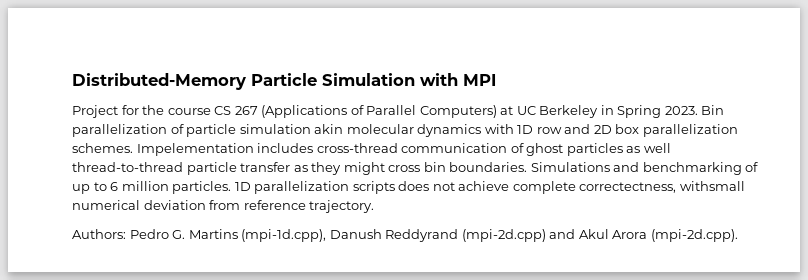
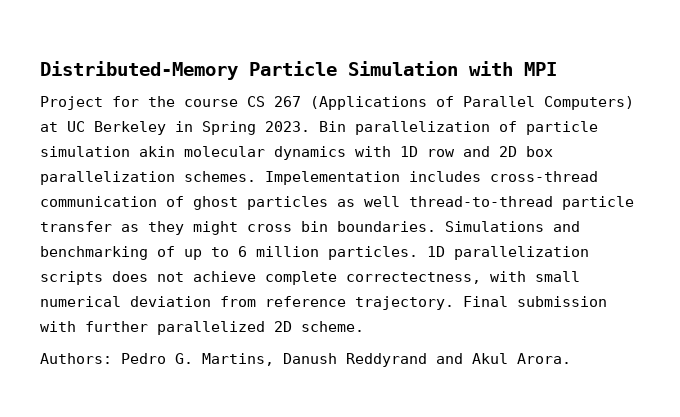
[679,181,745,191] withsmall -> [490,271,580,282] with small
(375, 206) none -> [463,296,607,307] [40,321,364,335] Final submission with further parallelized 2D scheme.
[188,229,327,242] Martins (mpi-1d.cpp), -> [202,353,274,366] Martins,
[461,229,546,242] (mpi-2d.cpp) -> (427, 360) none
[612,229,738,242] Arora (mpi-2d.cpp). -> [517,353,571,364] Arora.

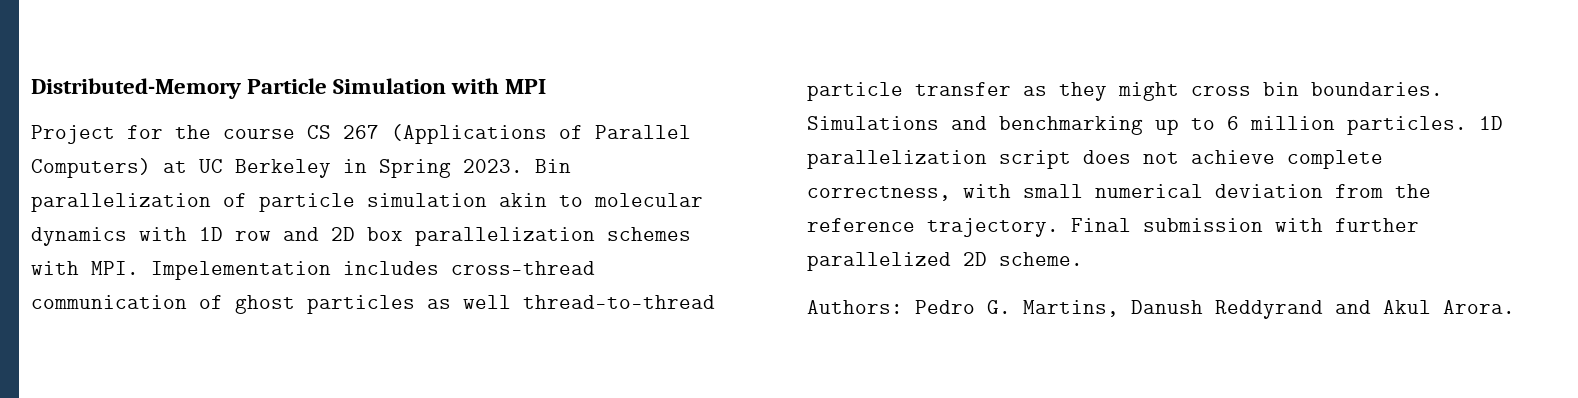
(175, 151) none -> [559,195,583,207] to
[184,171,256,182] schemes. -> [607,227,691,241] [31,261,139,275] schemes with MPI.
[157,246,175,257] of -> (1143, 125) none
[40,271,103,285] scripts -> [999,150,1071,169] script
[346,272,481,284] correctectness, -> [807,186,951,201] correctness,
(256, 301) none -> [1395,184,1431,198] the

